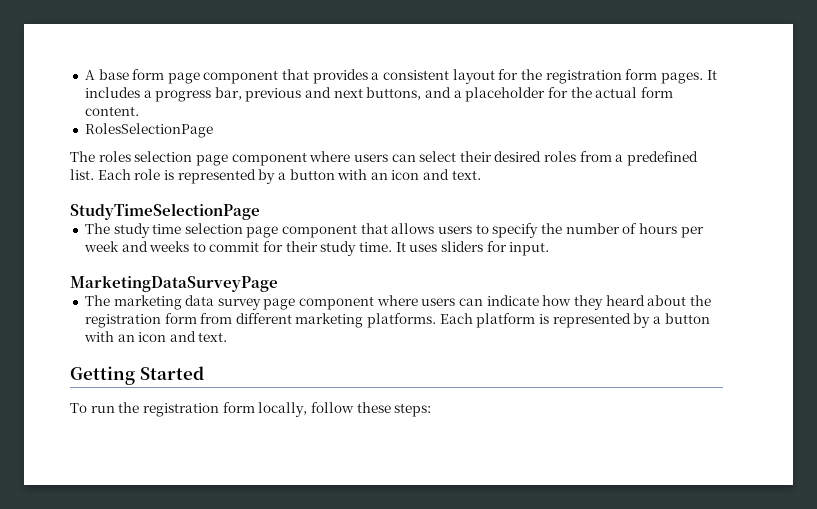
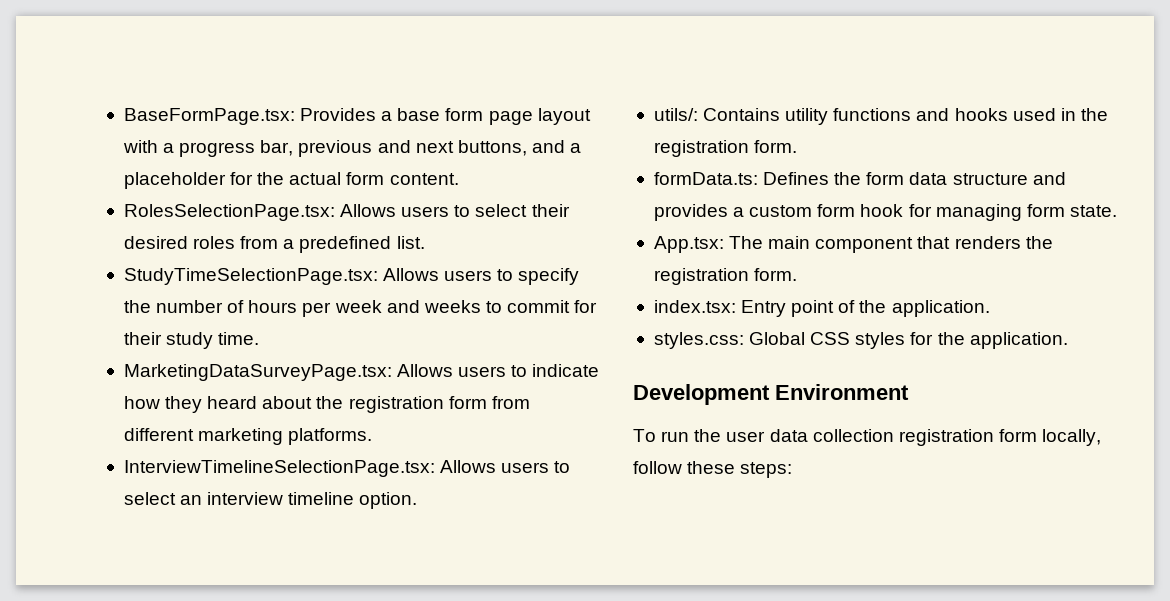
[84,69,717,84] [84,87,140,98] A base form page component that provides a consistent layout for the registration form pages. It includes -> [123,108,591,125] [122,140,158,153] BaseFormPage.tsx: Provides a base form page layout with
[84,123,213,138] [70,151,416,166] RolesSelectionPage // The roles selection page component where users can -> [123,204,471,221] RolesSelectionPage.tsx: Allows users to
[97,169,481,184] [70,203,260,220] [84,223,435,238] Each role is represented by a button with an icon and text. // StudyTimeSelectionPage // The study time selection page component that allows -> [123,268,440,285] // StudyTimeSelectionPage.tsx: Allows
[395,241,550,256] [70,275,278,292] [84,295,484,310] It uses sliders for input. // MarketingDataSurveyPage // The marketing data survey page component where users can -> [123,364,528,381] // MarketingDataSurveyPage.tsx: Allows users to
[439,313,710,328] [83,331,228,342] [70,366,204,385] Each platform is represented by a button with an icon and text. // Getting Started -> [123,460,571,477] [123,492,418,509] [653,108,1108,125] [653,140,798,157] [653,172,1066,185] [653,204,1117,221] [653,236,1053,253] [653,268,798,285] [653,300,990,317] [653,332,1068,349] [633,384,909,405] // InterviewTimelineSelectionPage.tsx: Allows users to select an interview timeline option. // utils/: Contains utility functions and hooks used in the registration form. // formData.ts: Defines the form data structure and provides a custom form hook for managing form state. // App.tsx: The main component that renders the registration form. // index.tsx: Entry point of the application. // styles.css: Global CSS styles for the application. // Development Environment
(140, 407) none -> [726,429,894,442] user data collection

